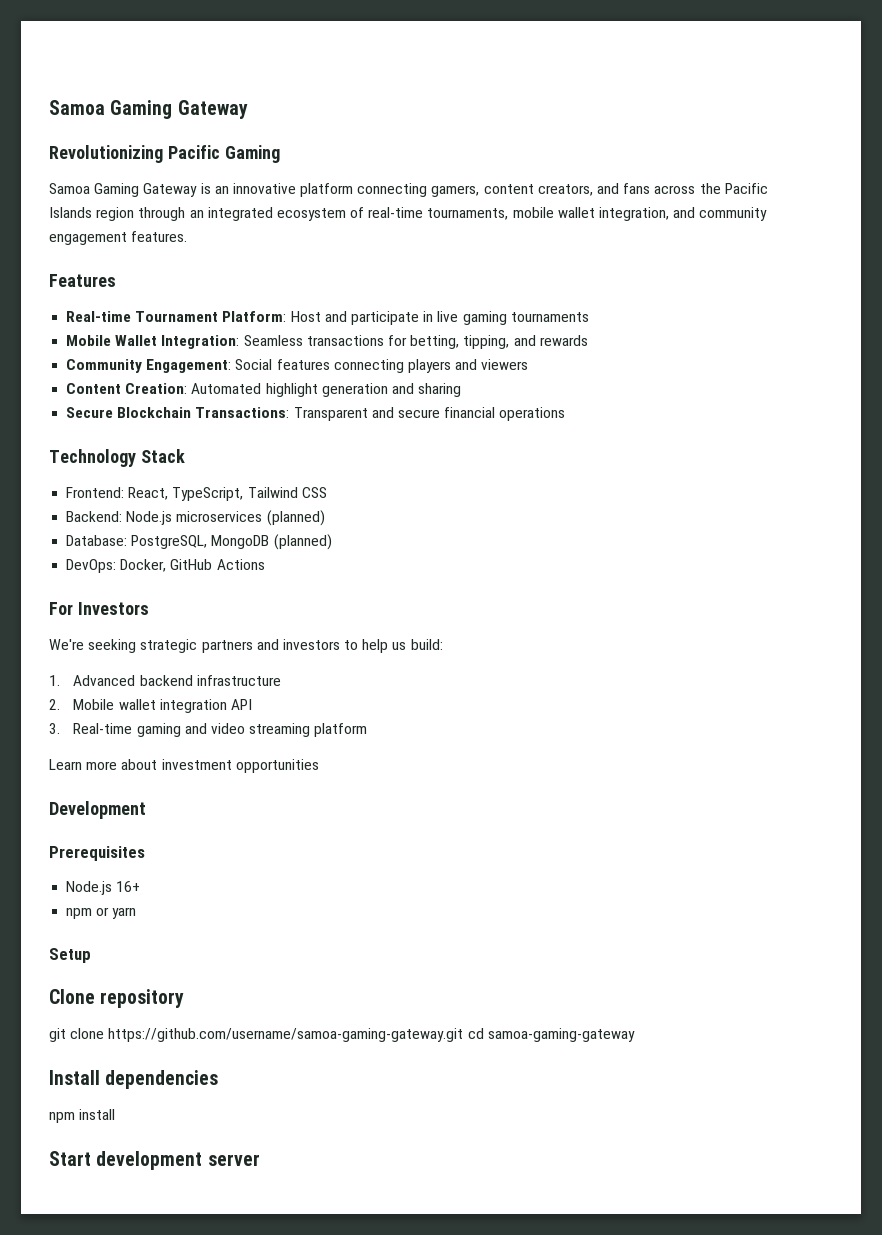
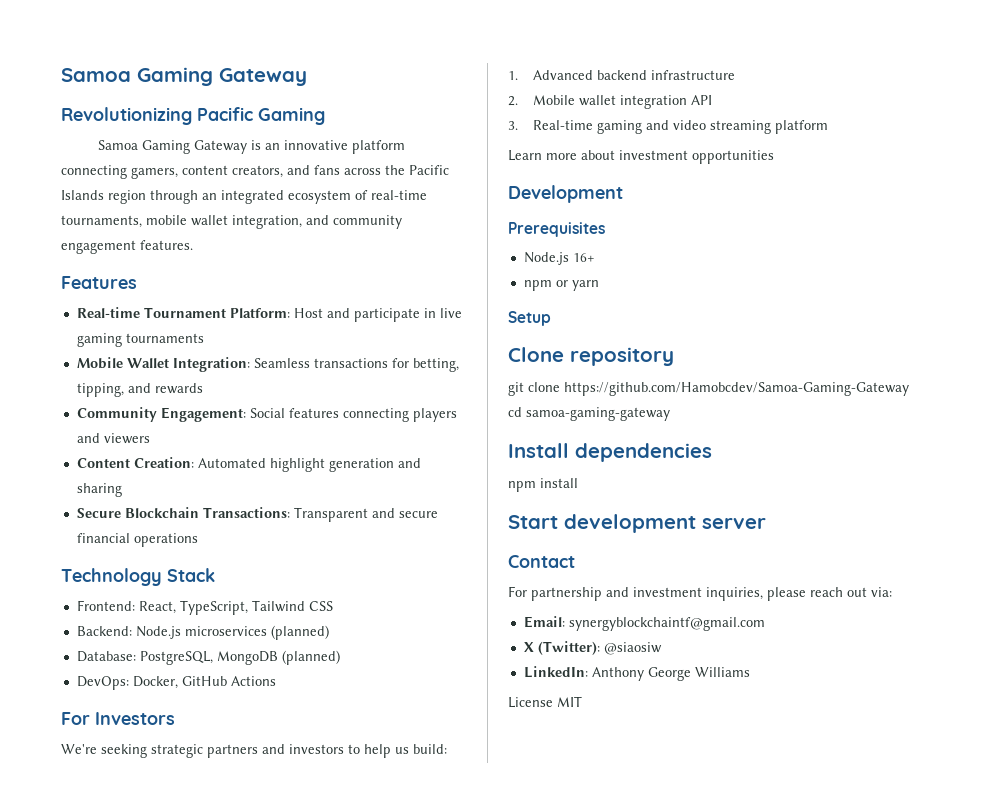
[108,1028,464,1042] https://github.com/username/samoa-gaming-gateway.git -> [564,382,909,396] https://github.com/Hamobcdev/Samoa-Gaming-Gateway
(260, 1160) none -> [508,555,575,568] [508,586,892,601] [523,616,765,631] [523,641,662,655] [523,666,750,681] [508,696,582,708] // Contact // For partnership and investment inquiries, please reach out via: // Email: synergyblockchaintf@gmail.com // X (Twitter): @siaosiw // LinkedIn: Anthony George Williams // License MIT

